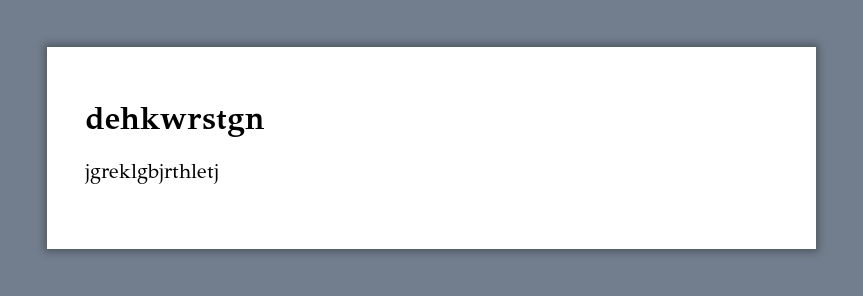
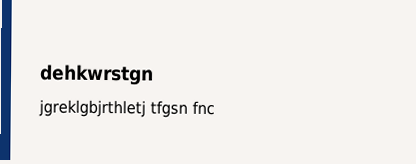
(219, 174) none -> [150,100,215,118] tfgsn fnc

